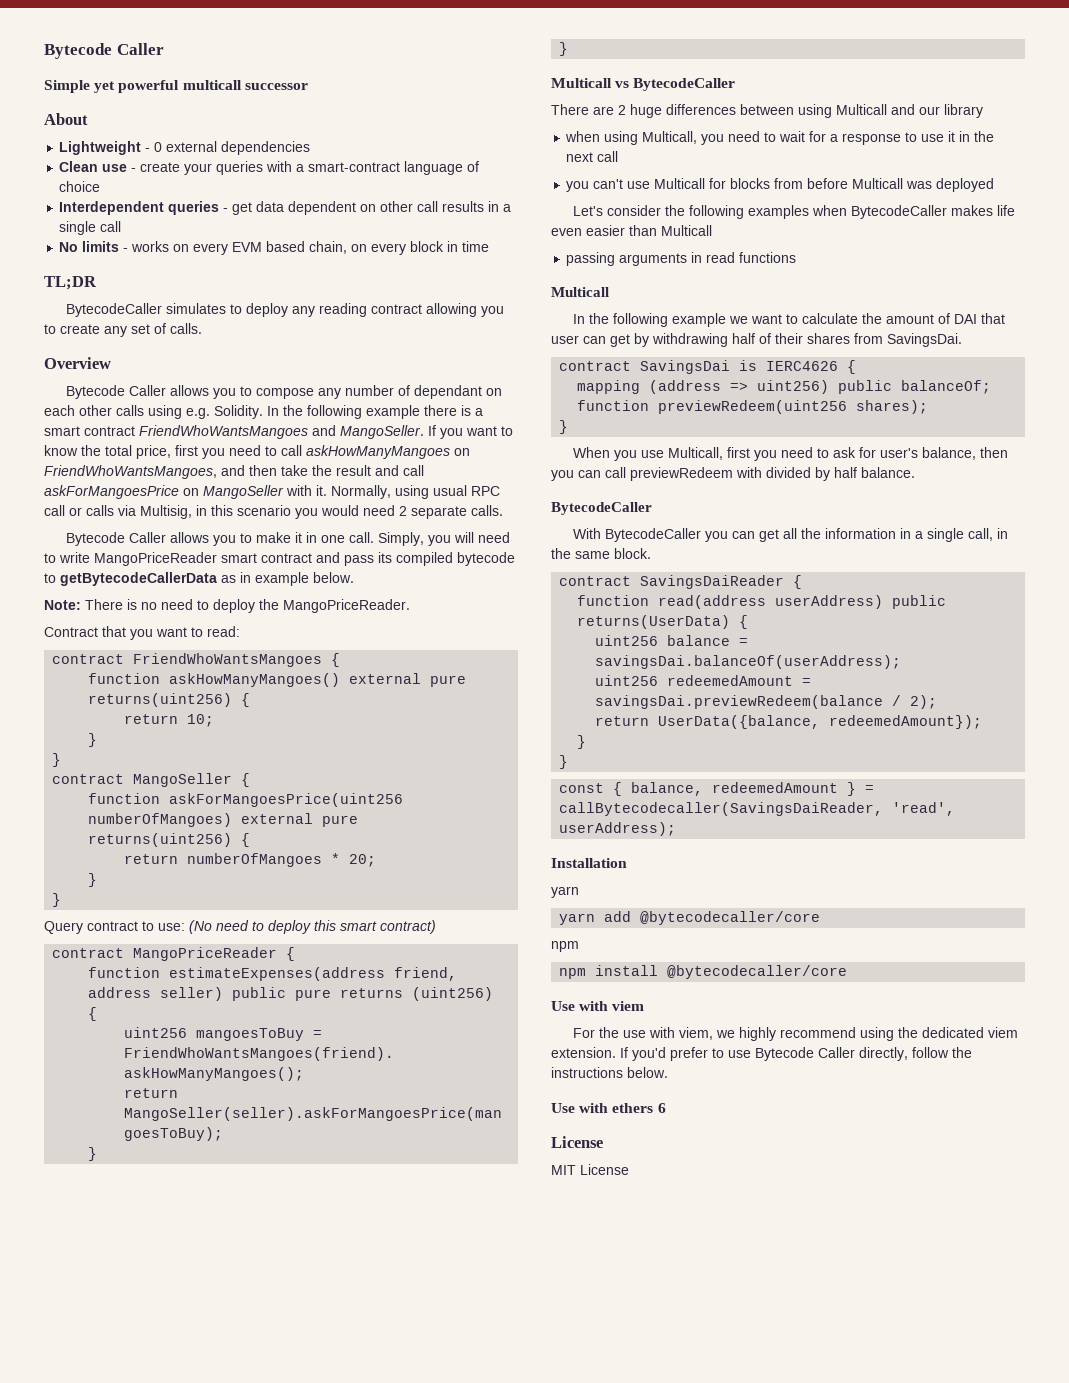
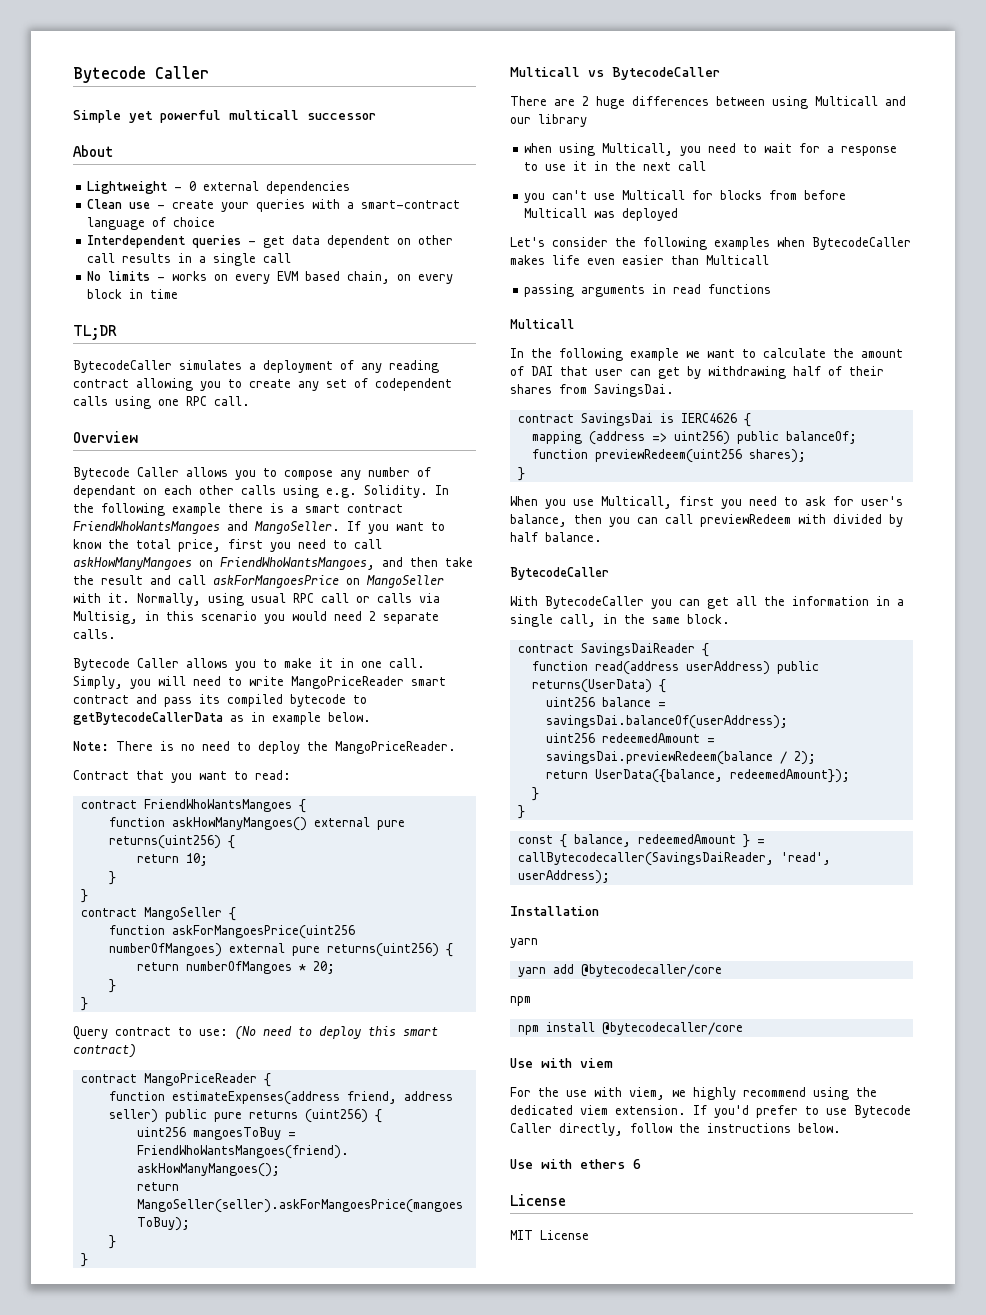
[229,303,288,317] to deploy -> [249,360,354,373] a deployment of
[170,323,202,334] calls. -> [375,378,452,391] [73,396,250,409] codependent calls using one RPC call.

